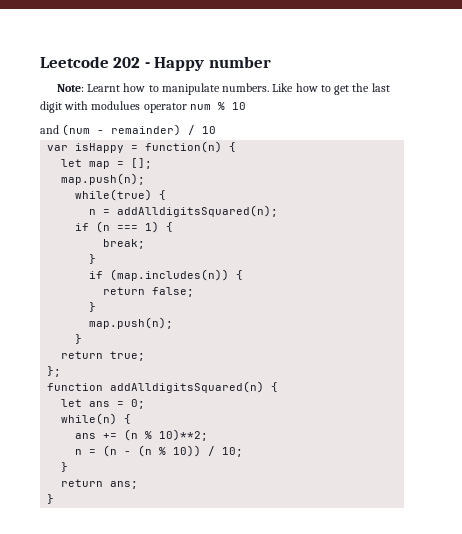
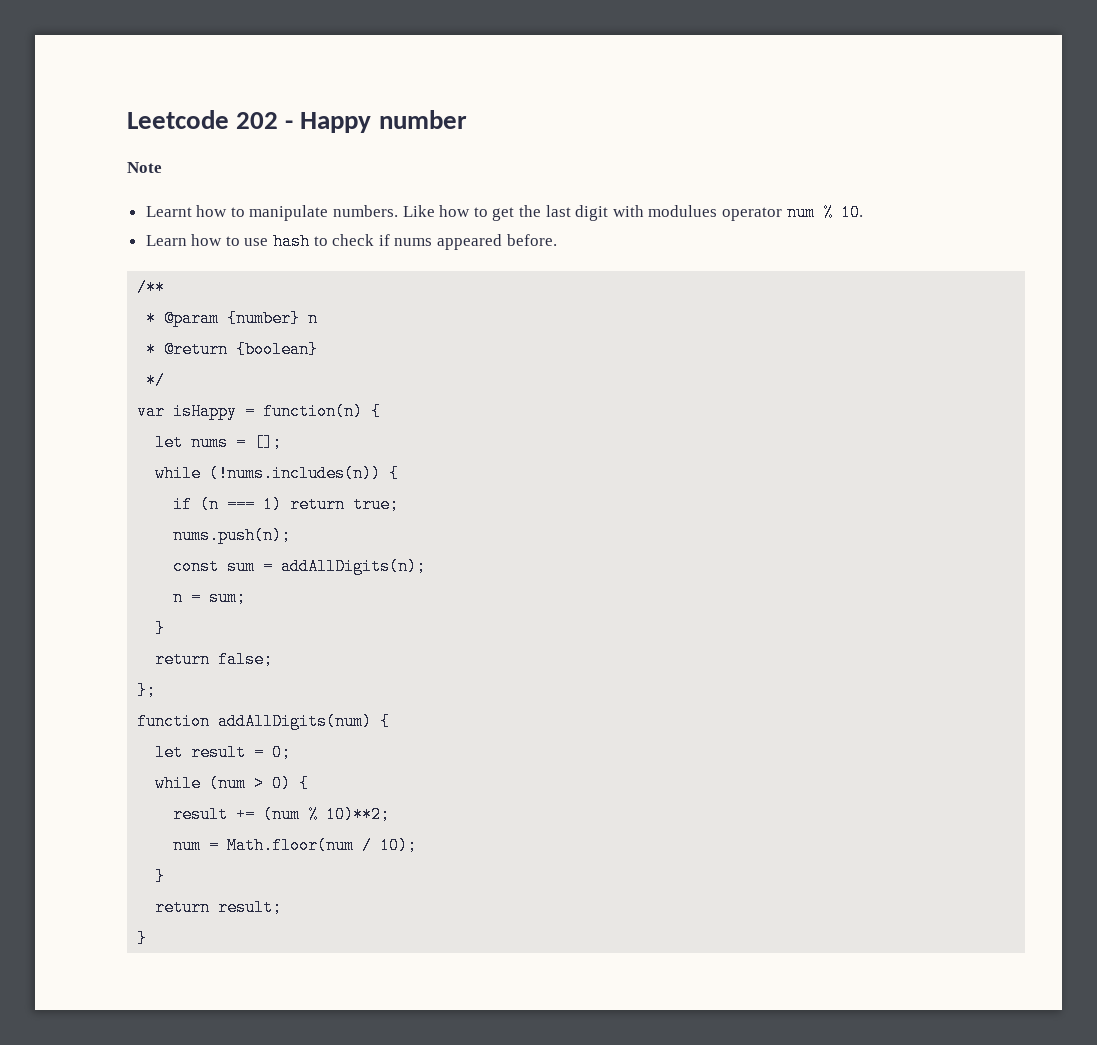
[56,84,84,92] Note: -> [127,162,162,173] Note //
[231,102,246,110] [40,124,217,136] 10 // and (num - remainder) / 10 -> [840,204,863,221] [145,233,557,250] [137,279,166,296] [146,310,319,327] [146,341,319,358] [146,372,166,389] 10. // Learn how to use hash to check if nums appeared before. // /** // * @param {number} n // * @return {boolean} // */
[89,161,111,169] map -> [191,434,229,451] nums
[61,173,146,185] [75,189,167,201] [89,205,279,217] map.push(n); // while(true) { // n = addAlldigitsSquared(n); -> [155,465,400,482] while (!nums.includes(n)) {
[166,222,174,232] [103,239,146,249] [89,254,97,264] [89,269,244,281] [103,287,195,297] [89,302,97,312] [89,317,174,329] [75,334,83,344] [61,351,146,361] [47,366,62,377] [47,381,279,393] [61,399,146,409] [61,413,132,425] [75,429,209,441] [75,445,244,457] [61,462,69,472] [61,479,139,489] { // break; // } // if (map.includes(n)) { // return false; // } // map.push(n); // } // return true; // }; // function addAlldigitsSquared(n) { // let ans = 0; // while(n) { // ans += (n % 10)**2; // n = (n - (n % 10)) / 10; // } // return ans; -> [290,496,400,513] [173,527,292,544] [173,558,427,575] [173,589,247,606] [155,620,166,637] [155,651,274,668] [137,682,157,699] [137,713,391,730] [155,744,292,761] [155,775,310,792] [173,806,391,823] [173,837,418,854] [155,868,166,885] [155,899,283,916] return true; // nums.push(n); // const sum = addAllDigits(n); // n = sum; // } // return false; // }; // function addAllDigits(num) { // let result = 0; // while (num > 0) { // result += (num % 10)**2; // num = Math.floor(num / 10); // } // return result;

